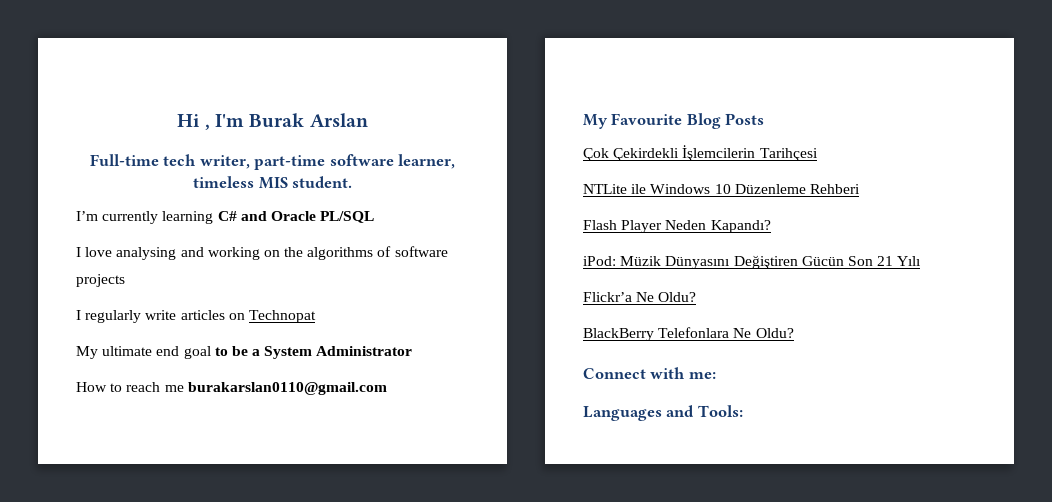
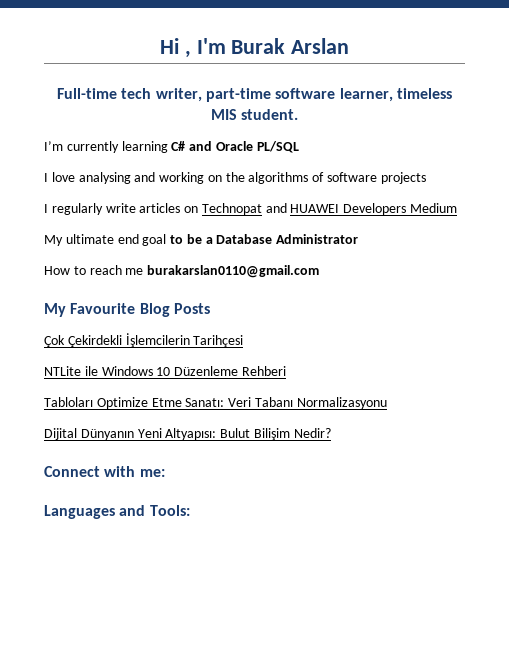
(316, 316) none -> [265,203,458,215] and HUAWEI Developers Medium
[264,346,313,359] System -> [216,234,273,244] Database
[583,220,771,233] [583,255,922,269] [583,292,697,302] [583,327,794,341] Flash Player Neden Kapandı? // iPod: Müzik Dünyasını Değiştiren Gücün Son 21 Yılı // Flickr’a Ne Oldu? // BlackBerry Telefonlara Ne Oldu? -> [44,397,387,409] [44,428,331,440] Tabloları Optimize Etme Sanatı: Veri Tabanı Normalizasyonu // Dijital Dünyanın Yeni Altyapısı: Bulut Bilişim Nedir?

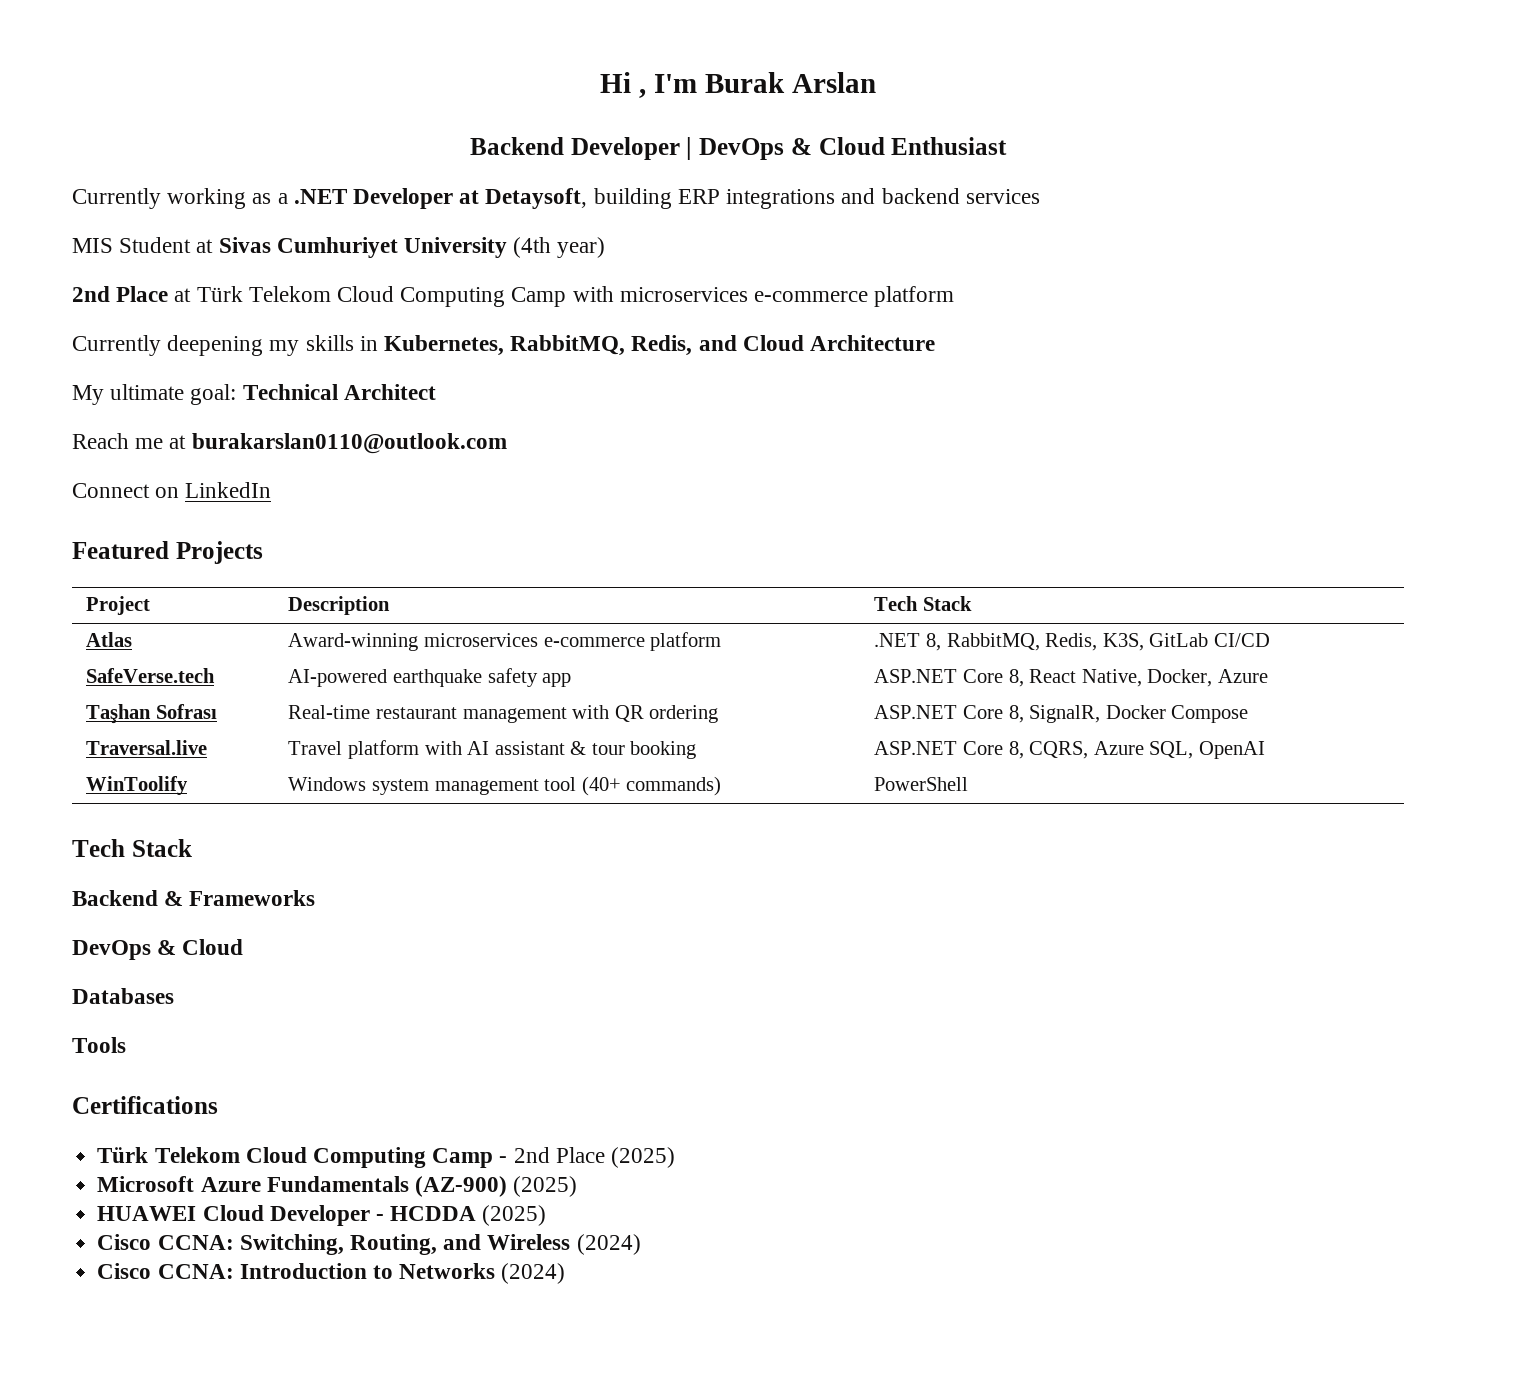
[57,88,452,102] [210,109,299,120] [44,141,299,153] [44,172,426,184] [44,203,458,215] [44,234,359,246] [44,265,320,278] [44,303,210,317] [44,333,244,347] [44,366,286,376] [44,397,387,409] [44,428,331,440] [44,466,165,477] [44,505,190,519] Full-time tech writer, part-time software learner, timeless MIS student. // I’m currently learning C# and Oracle PL/SQL // I love analysing and working on the algorithms of software projects // I regularly write articles on Technopat and HUAWEI Developers Medium // My ultimate end goal to be a Database Administrator // How to reach me burakarslan0110@gmail.com // My Favourite Blog Posts // Çok Çekirdekli İşlemcilerin Tarihçesi // NTLite ile Windows 10 Düzenleme Rehberi // Tabloları Optimize Etme Sanatı: Veri Tabanı Normalizasyonu // Dijital Dünyanın Yeni Altyapısı: Bulut Bilişim Nedir? // Connect with me: // Languages and Tools: -> [469,137,1008,160] [72,188,1040,209] [72,237,606,258] [72,286,955,307] [72,335,936,356] [72,384,436,405] [72,433,507,454] [72,482,272,498] [72,541,263,564] [86,596,151,615] [288,596,391,615] [874,596,973,611] [86,632,133,647] [288,632,722,651] [874,633,1270,651] [86,668,216,683] [288,668,572,687] [874,669,1268,687] [86,704,218,724] [288,705,719,723] [874,705,1249,723] [86,740,208,755] [288,740,697,759] [874,741,1265,759] [86,776,189,795] [288,776,722,796] [874,777,969,791] [72,839,192,857] [72,890,316,906] [72,939,244,960] [72,988,174,1004] [72,1037,126,1053] [72,1096,218,1114] [97,1147,675,1168] [97,1176,578,1197] [97,1205,547,1226] [97,1234,641,1255] [97,1263,566,1284] Backend Developer | DevOps & Cloud Enthusiast // Currently working as a .NET Developer at Detaysoft, building ERP integrations and backend services // MIS Student at Sivas Cumhuriyet University (4th year) // 2nd Place at Türk Telekom Cloud Computing Camp with microservices e-commerce platform // Currently deepening my skills in Kubernetes, RabbitMQ, Redis, and Cloud Architecture // My ultimate goal: Technical Architect // Reach me at burakarslan0110@outlook.com // Connect on LinkedIn // Featured Projects // Project | Description | Tech Stack // Atlas | Award-winning microservices e-commerce platform | .NET 8, RabbitMQ, Redis, K3S, GitLab CI/CD // SafeVerse.tech | AI-powered earthquake safety app | ASP.NET Core 8, React Native, Docker, Azure // Taşhan Sofrası | Real-time restaurant management with QR ordering | ASP.NET Core 8, SignalR, Docker Compose // Traversal.live | Travel platform with AI assistant & tour booking | ASP.NET Core 8, CQRS, Azure SQL, OpenAI // WinToolify | Windows system management tool (40+ commands) | PowerShell // Tech Stack // Backend & Frameworks // DevOps & Cloud // Databases // Tools // Certifications // Türk Telekom Cloud Computing Camp - 2nd Place (2025) // Microsoft Azure Fundamentals (AZ-900) (2025) // HUAWEI Cloud Developer - HCDDA (2025) // Cisco CCNA: Switching, Routing, and Wireless (2024) // Cisco CCNA: Introduction to Networks (2024)

